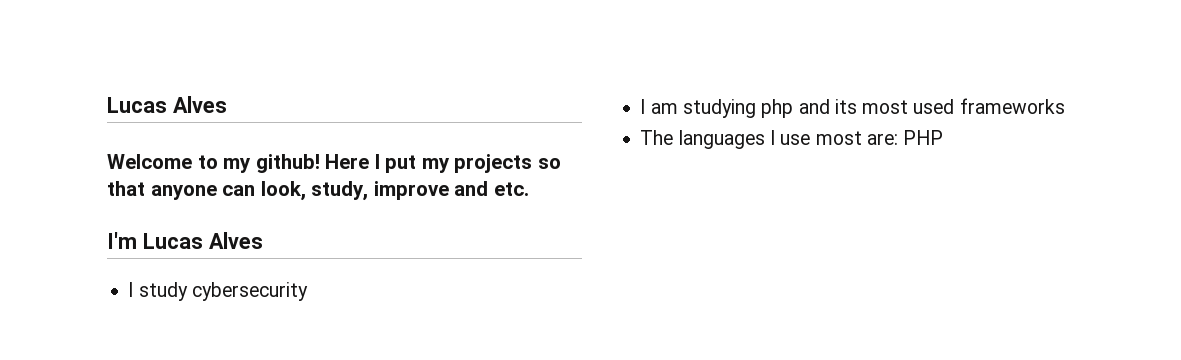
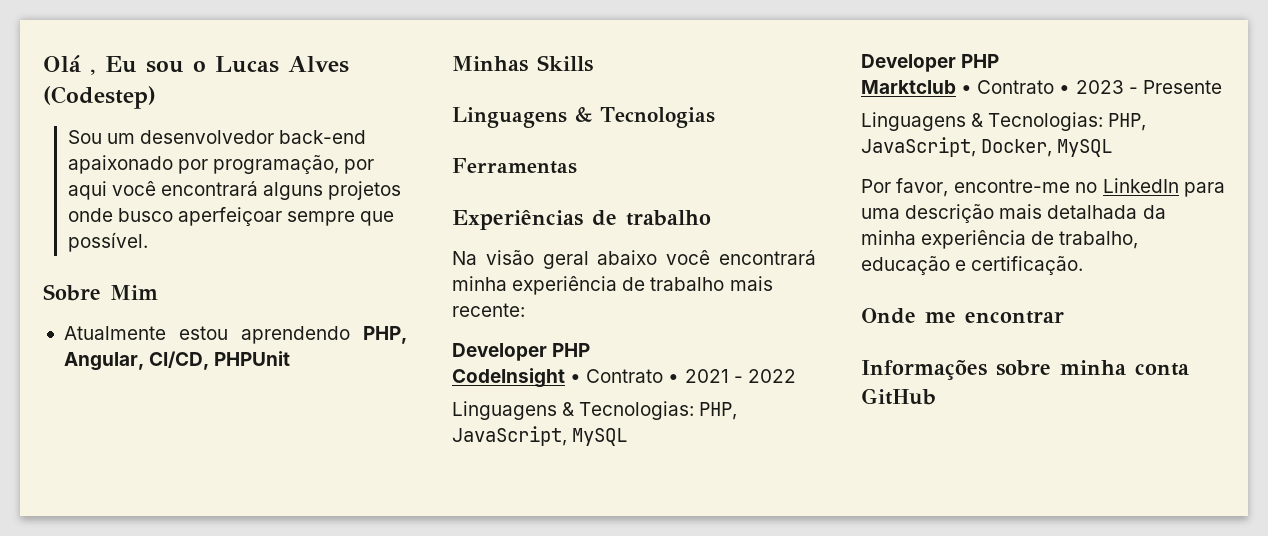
[107,96,227,113] [107,154,561,173] [107,181,529,201] [107,232,263,249] [128,282,308,301] [640,98,1065,118] [640,130,944,149] Lucas Alves // Welcome to my github! Here I put my projects so that anyone can look, study, improve and etc. // I'm Lucas Alves // I study cybersecurity // I am studying php and its most used frameworks // The languages I use most are: PHP -> [43,55,349,75] [43,86,156,109] [67,130,367,144] [67,155,375,174] [67,181,402,200] [67,207,395,226] [67,232,148,252] [43,284,158,301] [63,326,408,344] [63,351,291,371] [452,55,593,72] [452,107,715,128] [452,158,577,174] [452,210,711,230] [452,250,816,269] [452,276,773,295] [452,303,525,317] [452,343,591,361] [452,368,796,388] [452,401,738,420] [452,426,628,446] [861,54,1000,72] [861,80,1222,94] [861,112,1147,131] [861,137,1113,157] [861,178,1225,197] [861,204,1166,223] [861,230,1139,249] [861,256,1084,275] [861,308,1064,324] [861,359,1189,380] [861,388,936,405] Olá , Eu sou o Lucas Alves (Codestep) // Sou um desenvolvedor back-end apaixonado por programação, por aqui você encontrará alguns projetos onde busco aperfeiçoar sempre que possível. // Sobre Mim // Atualmente estou aprendendo PHP, Angular, CI/CD, PHPUnit // Minhas Skills // Linguagens & Tecnologias // Ferramentas // Experiências de trabalho // Na visão geral abaixo você encontrará minha experiência de trabalho mais recente: // Developer PHP // CodeInsight • Contrato • 2021 - 2022 // Linguagens & Tecnologias: PHP, JavaScript, MySQL // Developer PHP // Marktclub • Contrato • 2023 - Presente // Linguagens & Tecnologias: PHP, JavaScript, Docker, MySQL // Por favor, encontre-me no LinkedIn para uma descrição mais detalhada da minha experiência de trabalho, educação e certificação. // Onde me encontrar // Informações sobre minha conta GitHub

